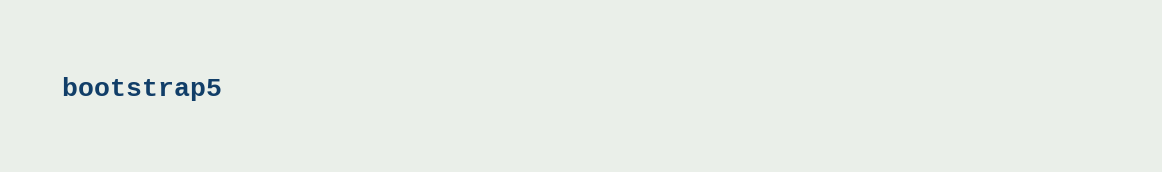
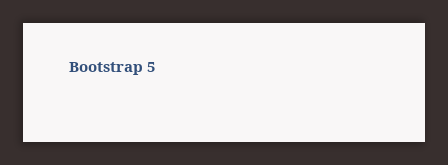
[62,77,222,101] bootstrap5 -> [69,62,156,75] Bootstrap 5

